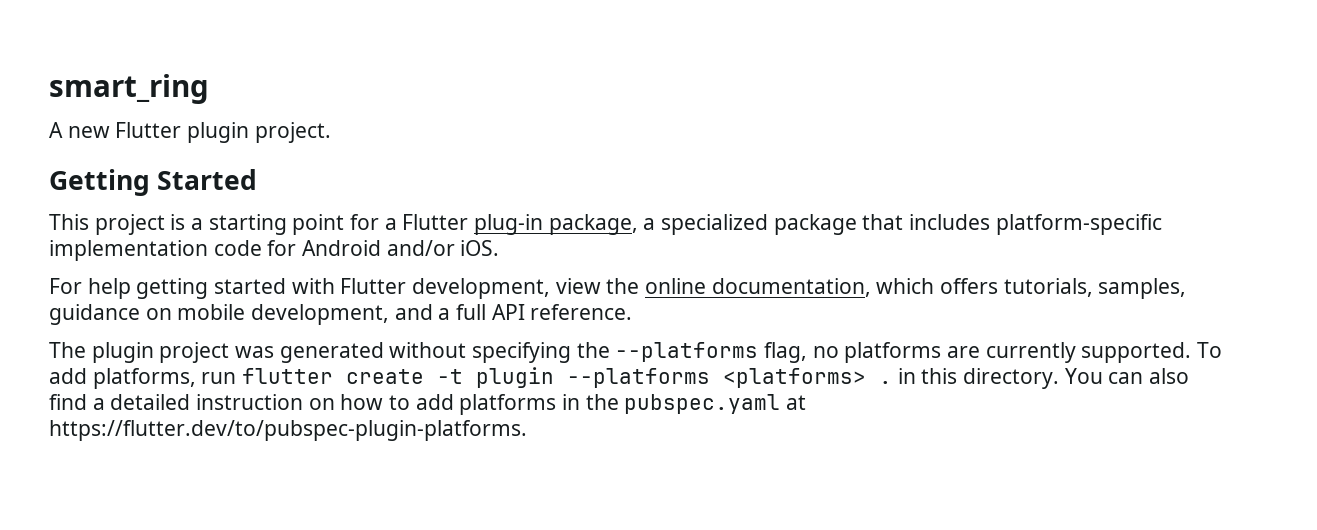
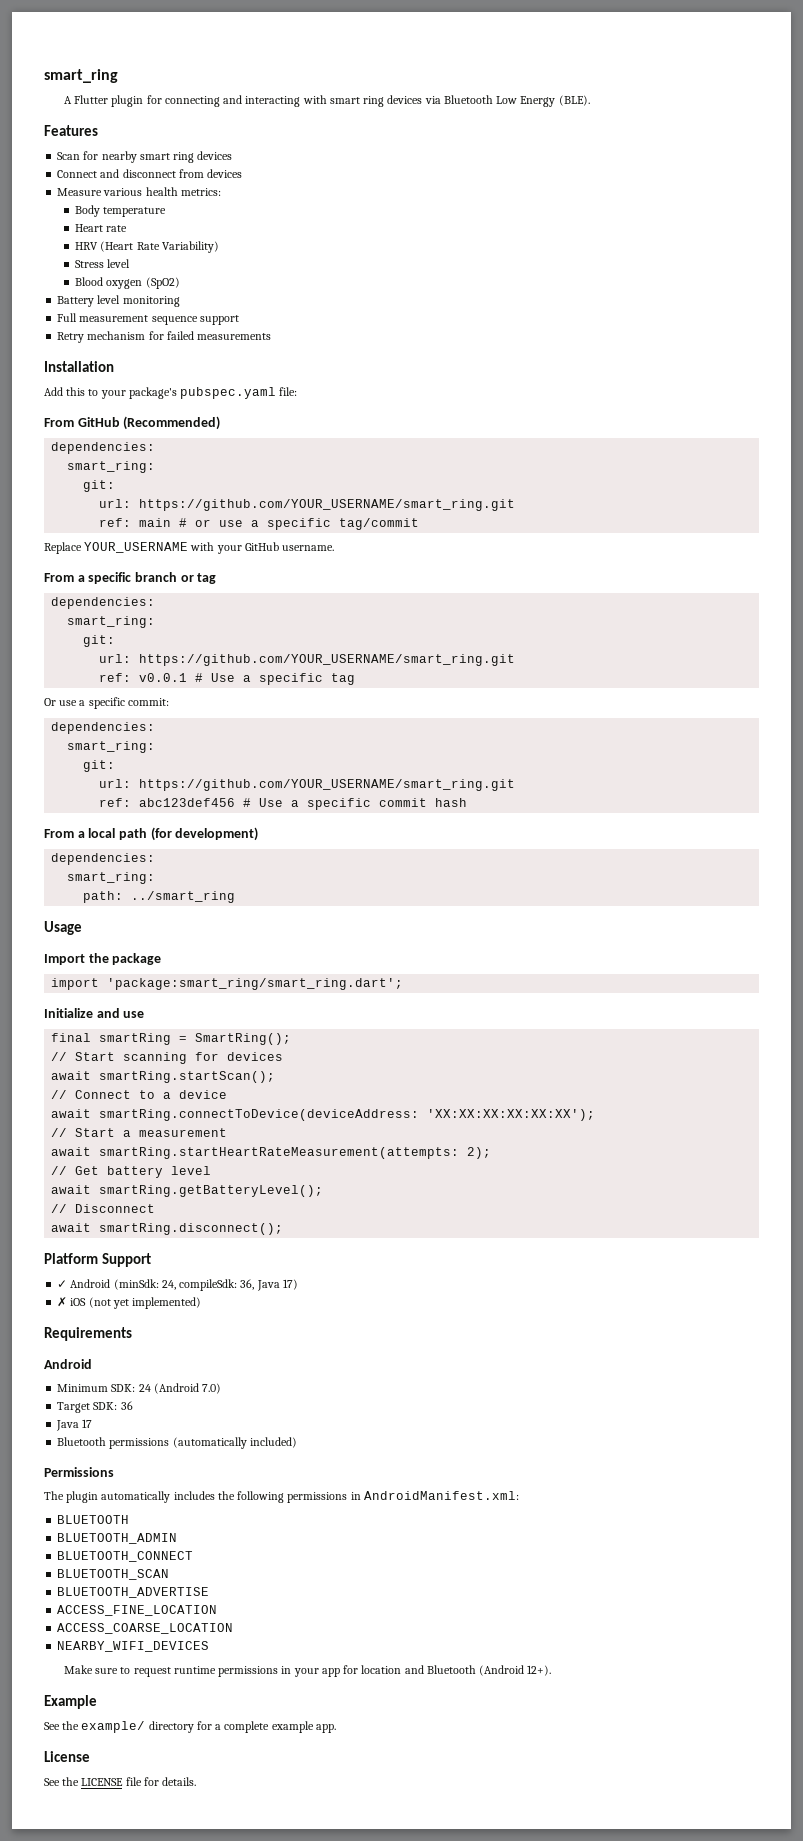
[67,126,110,138] new -> (72, 100) none
[254,122,331,143] [49,169,258,196] [49,214,1162,235] [49,240,500,261] [49,278,1187,299] [49,304,633,325] [49,342,1223,363] [49,367,1190,389] [49,394,807,415] [49,420,527,441] project. // Getting Started // This project is a starting point for a Flutter plug-in package, a specialized package that includes platform-specific implementation code for Android and/or iOS. // For help getting started with Flutter development, view the online documentation, which offers tutorials, samples, guidance on mobile development, and a full API reference. // The plugin project was generated without specifying the --platforms flag, no platforms are currently supported. To add platforms, run flutter create -t plugin --platforms <platforms> . in this directory. You can also find a detailed instruction on how to add platforms in the pubspec.yaml at https://flutter.dev/to/pubspec-plugin-platforms. -> [146,95,590,107] [44,125,98,136] [57,151,233,163] [57,169,243,178] [57,187,221,196] [75,205,167,217] [75,224,128,232] [75,241,219,253] [75,259,131,268] [75,277,180,289] [57,295,180,307] [57,313,239,325] [57,331,272,343] [44,361,114,372] [44,387,298,399] [44,416,221,430] [51,442,156,454] [67,461,156,473] [83,480,116,492] [99,499,516,511] [99,518,420,530] [44,542,335,554] [44,572,217,584] [51,597,156,609] [67,616,156,628] [83,635,116,647] [99,654,516,666] [99,673,356,685] [44,697,169,709] [51,722,156,734] [67,741,156,753] [83,760,116,772] [99,779,516,791] [99,798,468,810] [44,827,259,841] [51,853,156,865] [67,872,156,884] [83,891,236,903] [44,921,82,935] [44,953,162,965] [51,978,404,990] [44,1008,145,1018] [51,1033,292,1045] [51,1052,284,1064] [51,1071,276,1083] [51,1090,228,1099] [51,1109,596,1121] [51,1128,228,1137] [51,1147,492,1159] [51,1166,212,1178] [51,1185,324,1197] [51,1204,156,1213] [51,1223,284,1235] [44,1253,151,1267] [57,1279,298,1291] [57,1297,202,1309] [44,1327,132,1341] [44,1359,92,1369] [57,1383,222,1394] [57,1401,133,1413] [56,1419,93,1431] [57,1437,297,1449] [44,1467,114,1477] [44,1491,519,1503] [57,1515,130,1524] [57,1533,178,1544] [57,1551,194,1562] [57,1569,170,1580] [57,1587,210,1598] [57,1605,218,1616] [57,1623,234,1634] [57,1641,210,1652] [63,1665,552,1677] [44,1695,97,1709] [44,1721,336,1733] [44,1751,90,1762] [44,1777,197,1786] for connecting and interacting with smart ring devices via Bluetooth Low Energy (BLE). // Features // Scan for nearby smart ring devices // Connect and disconnect from devices // Measure various health metrics: // Body temperature // Heart rate // HRV (Heart Rate Variability) // Stress level // Blood oxygen (SpO2) // Battery level monitoring // Full measurement sequence support // Retry mechanism for failed measurements // Installation // Add this to your package's pubspec.yaml file: // From GitHub (Recommended) // dependencies: // smart_ring: // git: // url: https://github.com/YOUR_USERNAME/smart_ring.git // ref: main # or use a specific tag/commit // Replace YOUR_USERNAME with your GitHub username. // From a specific branch or tag // dependencies: // smart_ring: // git: // url: https://github.com/YOUR_USERNAME/smart_ring.git // ref: v0.0.1 # Use a specific tag // Or use a specific commit: // dependencies: // smart_ring: // git: // url: https://github.com/YOUR_USERNAME/smart_ring.git // ref: abc123def456 # Use a specific commit hash // From a local path (for development) // dependencies: // smart_ring: // path: ../smart_ring // Usage // Import the package // import 'package:smart_ring/smart_ring.dart'; // Initialize and use // final smartRing = SmartRing(); // // Start scanning for devices // await smartRing.startScan(); // // Connect to a device // await smartRing.connectToDevice(deviceAddress: 'XX:XX:XX:XX:XX:XX'); // // Start a measurement // await smartRing.startHeartRateMeasurement(attempts: 2); // // Get battery level // await smartRing.getBatteryLevel(); // // Disconnect // await smartRing.disconnect(); // Platform Support // ✓ Android (minSdk: 24, compileSdk: 36, Java 17) // ✗ iOS (not yet implemented) // Requirements // Android // Minimum SDK: 24 (Android 7.0) // Target SDK: 36 // Java 17 // Bluetooth permissions (automatically included) // Permissions // The plugin automatically includes the following permissions in AndroidManifest.xml: // BLUETOOTH // BLUETOOTH_ADMIN // BLUETOOTH_CONNECT // BLUETOOTH_SCAN // BLUETOOTH_ADVERTISE // ACCESS_FINE_LOCATION // ACCESS_COARSE_LOCATION // NEARBY_WIFI_DEVICES // Make sure to request runtime permissions in your app for location and Bluetooth (Android 12+). // Example // See the example/ directory for a complete example app. // License // See the LICENSE file for details.

